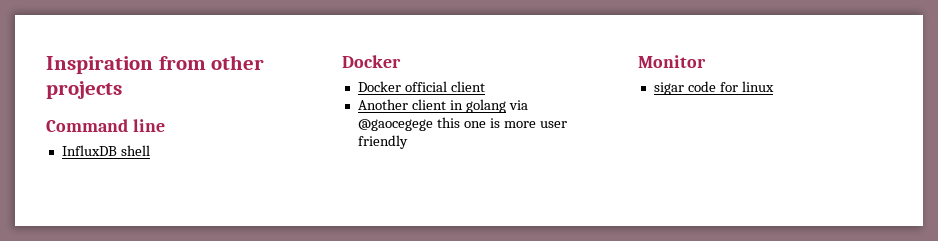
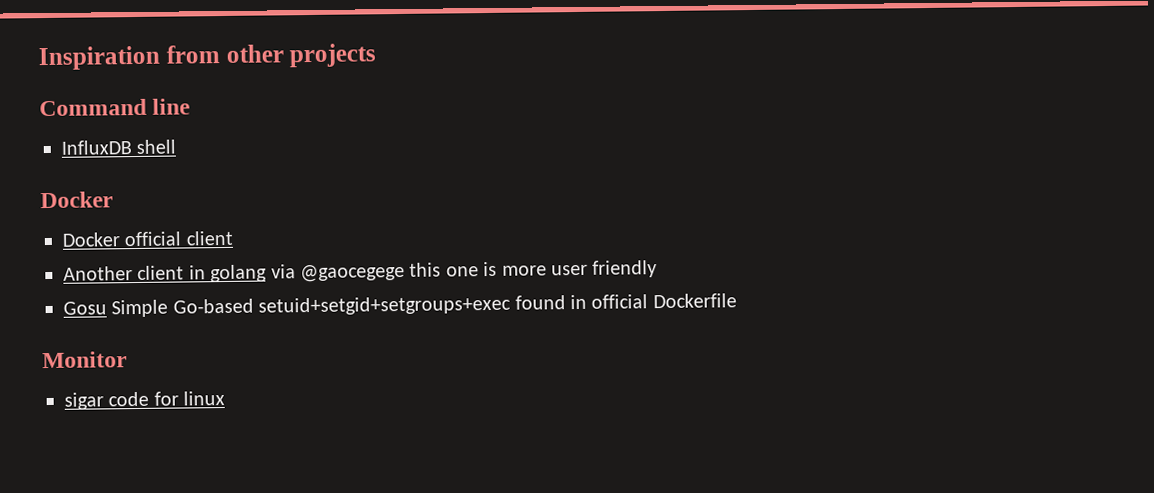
(408, 142) none -> [63,293,737,318] // Gosu Simple Go-based setuid+setgid+setgroups+exec found in official Dockerfile

